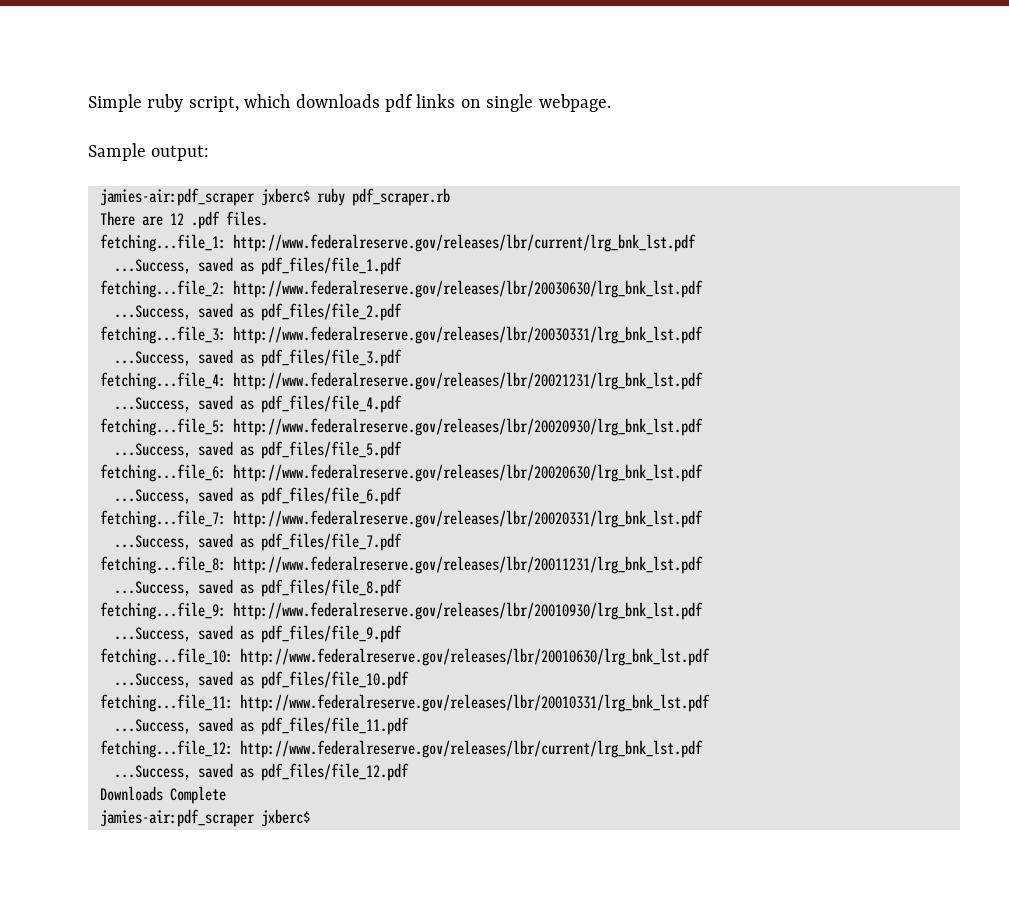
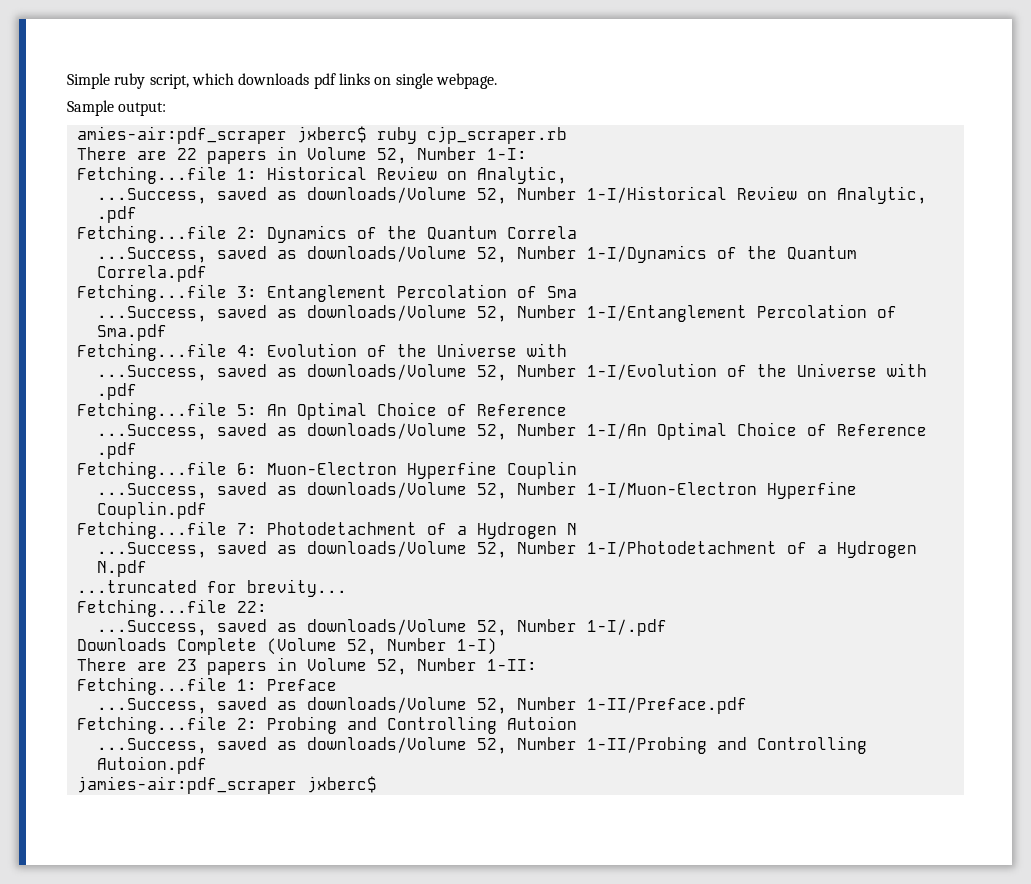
[100,188,255,206] jamies-air:pdf_scraper -> [76,126,287,144] amies-air:pdf_scraper
[352,188,450,206] [100,211,268,229] [100,234,696,252] [114,257,402,275] [100,280,703,298] [114,303,402,321] [100,326,703,344] [114,349,402,367] [100,372,703,390] [114,395,402,413] [100,418,703,436] [114,441,402,459] [100,464,703,482] [114,487,402,505] [100,510,703,528] [114,533,402,551] [100,556,703,574] [114,579,402,597] [100,602,703,620] [114,625,402,643] [100,648,710,666] [114,671,409,689] [100,694,710,712] [114,717,409,735] [100,740,703,758] [114,763,409,781] [100,786,226,804] pdf_scraper.rb // There are 12 .pdf files. // fetching...file_1: http://www.federalreserve.gov/releases/lbr/current/lrg_bnk_lst.pdf // ...Success, saved as pdf_files/file_1.pdf // fetching...file_2: http://www.federalreserve.gov/releases/lbr/20030630/lrg_bnk_lst.pdf // ...Success, saved as pdf_files/file_2.pdf // fetching...file_3: http://www.federalreserve.gov/releases/lbr/20030331/lrg_bnk_lst.pdf // ...Success, saved as pdf_files/file_3.pdf // fetching...file_4: http://www.federalreserve.gov/releases/lbr/20021231/lrg_bnk_lst.pdf // ...Success, saved as pdf_files/file_4.pdf // fetching...file_5: http://www.federalreserve.gov/releases/lbr/20020930/lrg_bnk_lst.pdf // ...Success, saved as pdf_files/file_5.pdf // fetching...file_6: http://www.federalreserve.gov/releases/lbr/20020630/lrg_bnk_lst.pdf // ...Success, saved as pdf_files/file_6.pdf // fetching...file_7: http://www.federalreserve.gov/releases/lbr/20020331/lrg_bnk_lst.pdf // ...Success, saved as pdf_files/file_7.pdf // fetching...file_8: http://www.federalreserve.gov/releases/lbr/20011231/lrg_bnk_lst.pdf // ...Success, saved as pdf_files/file_8.pdf // fetching...file_9: http://www.federalreserve.gov/releases/lbr/20010930/lrg_bnk_lst.pdf // ...Success, saved as pdf_files/file_9.pdf // fetching...file_10: http://www.federalreserve.gov/releases/lbr/20010630/lrg_bnk_lst.pdf // ...Success, saved as pdf_files/file_10.pdf // fetching...file_11: http://www.federalreserve.gov/releases/lbr/20010331/lrg_bnk_lst.pdf // ...Success, saved as pdf_files/file_11.pdf // fetching...file_12: http://www.federalreserve.gov/releases/lbr/current/lrg_bnk_lst.pdf // ...Success, saved as pdf_files/file_12.pdf // Downloads Complete -> [426,126,567,144] [76,146,527,164] [76,166,567,184] [96,186,927,204] [96,206,137,223] [76,225,577,243] [96,245,857,263] [96,265,207,282] [76,284,577,302] [96,304,897,322] [96,324,167,341] [76,343,567,361] [96,363,927,381] [96,383,137,400] [76,402,567,420] [96,422,927,440] [96,442,137,459] [76,461,577,479] [96,481,857,499] [96,501,207,519] [76,521,577,539] [96,541,917,558] [96,560,147,577] [76,579,347,597] [76,599,267,617] [96,619,667,636] [76,638,497,655] [76,657,537,675] [76,677,337,695] [96,697,747,714] [76,716,577,734] [96,736,867,754] [96,756,207,774] cjp_scraper.rb // There are 22 papers in Volume 52, Number 1-I: // Fetching...file 1: Historical Review on Analytic, // ...Success, saved as downloads/Volume 52, Number 1-I/Historical Review on Analytic, .pdf // Fetching...file 2: Dynamics of the Quantum Correla // ...Success, saved as downloads/Volume 52, Number 1-I/Dynamics of the Quantum Correla.pdf // Fetching...file 3: Entanglement Percolation of Sma // ...Success, saved as downloads/Volume 52, Number 1-I/Entanglement Percolation of Sma.pdf // Fetching...file 4: Evolution of the Universe with // ...Success, saved as downloads/Volume 52, Number 1-I/Evolution of the Universe with .pdf // Fetching...file 5: An Optimal Choice of Reference // ...Success, saved as downloads/Volume 52, Number 1-I/An Optimal Choice of Reference .pdf // Fetching...file 6: Muon-Electron Hyperfine Couplin // ...Success, saved as downloads/Volume 52, Number 1-I/Muon-Electron Hyperfine Couplin.pdf // Fetching...file 7: Photodetachment of a Hydrogen N // ...Success, saved as downloads/Volume 52, Number 1-I/Photodetachment of a Hydrogen N.pdf // ...truncated for brevity... // Fetching...file 22: // ...Success, saved as downloads/Volume 52, Number 1-I/.pdf // Downloads Complete (Volume 52, Number 1-I) // There are 23 papers in Volume 52, Number 1-II: // Fetching...file 1: Preface // ...Success, saved as downloads/Volume 52, Number 1-II/Preface.pdf // Fetching...file 2: Probing and Controlling Autoion // ...Success, saved as downloads/Volume 52, Number 1-II/Probing and Controlling Autoion.pdf

